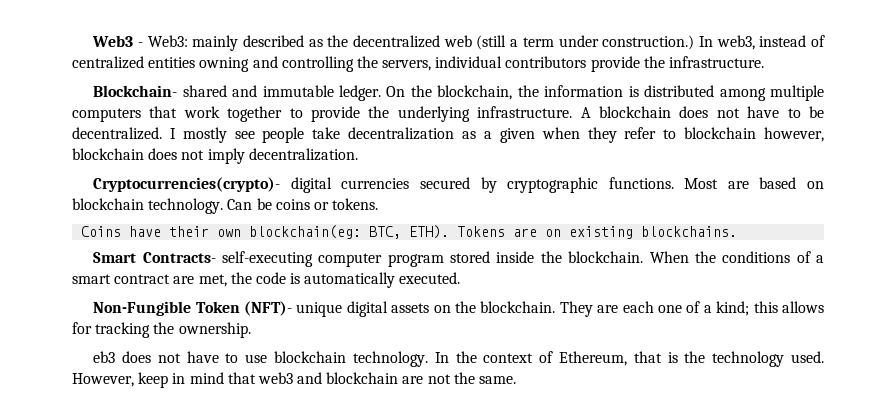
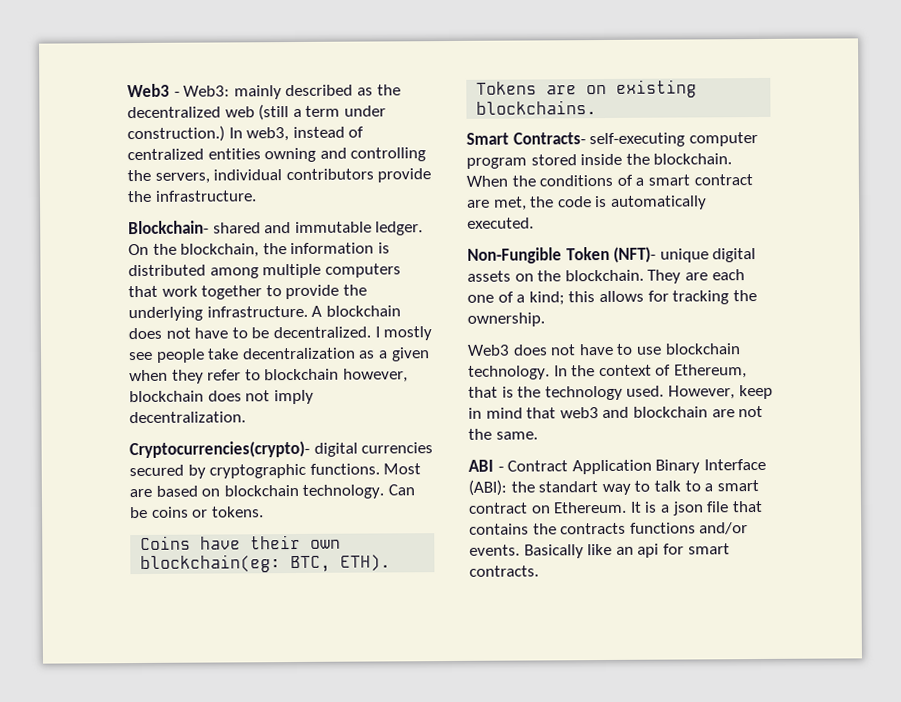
[93,351,116,363] eb3 -> [467,344,510,356] Web3
(517, 380) none -> [468,458,766,475] [468,479,759,496] [468,500,763,516] [469,522,749,535] [469,543,730,559] [469,565,539,577] // ABI - Contract Application Binary Interface (ABI): the standart way to talk to a smart contract on Ethereum. It is a json file that contains the contracts functions and/or events. Basically like an api for smart contracts.

